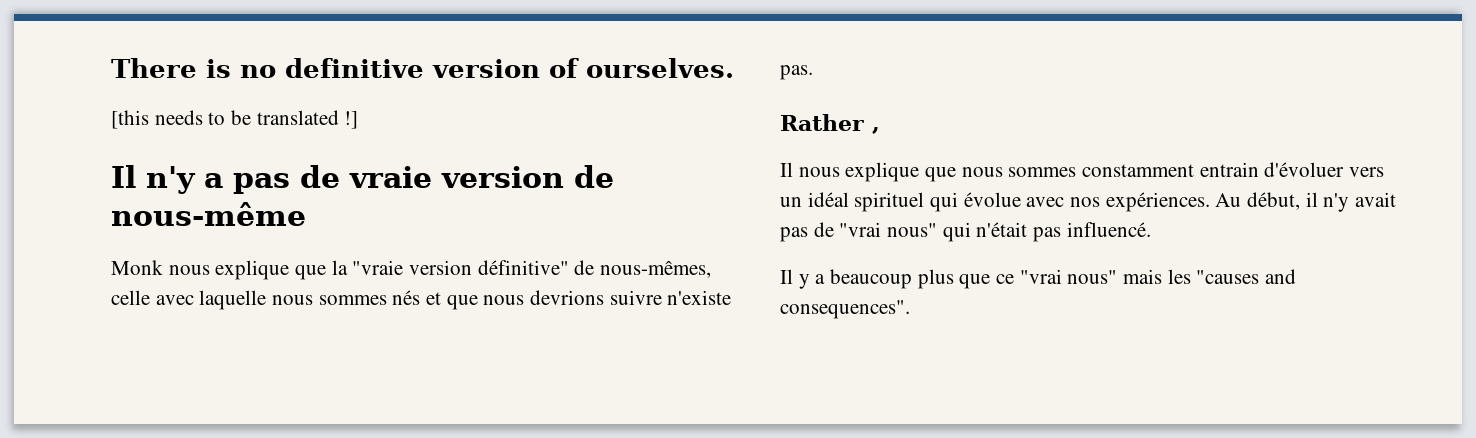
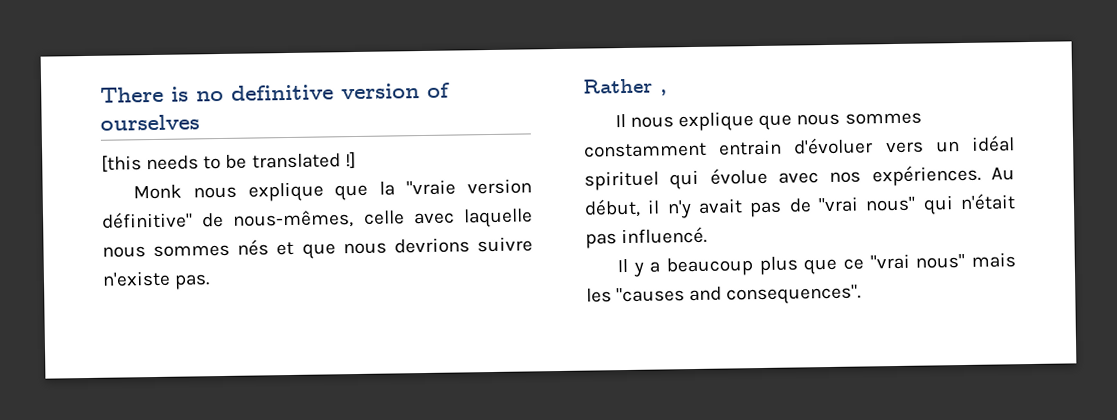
[586,58,734,78] ourselves. -> [100,114,200,131] ourselves
[111,165,614,194] [111,202,306,226] // Il n'y a pas de vraie version de nous-même -> (356, 160) none

